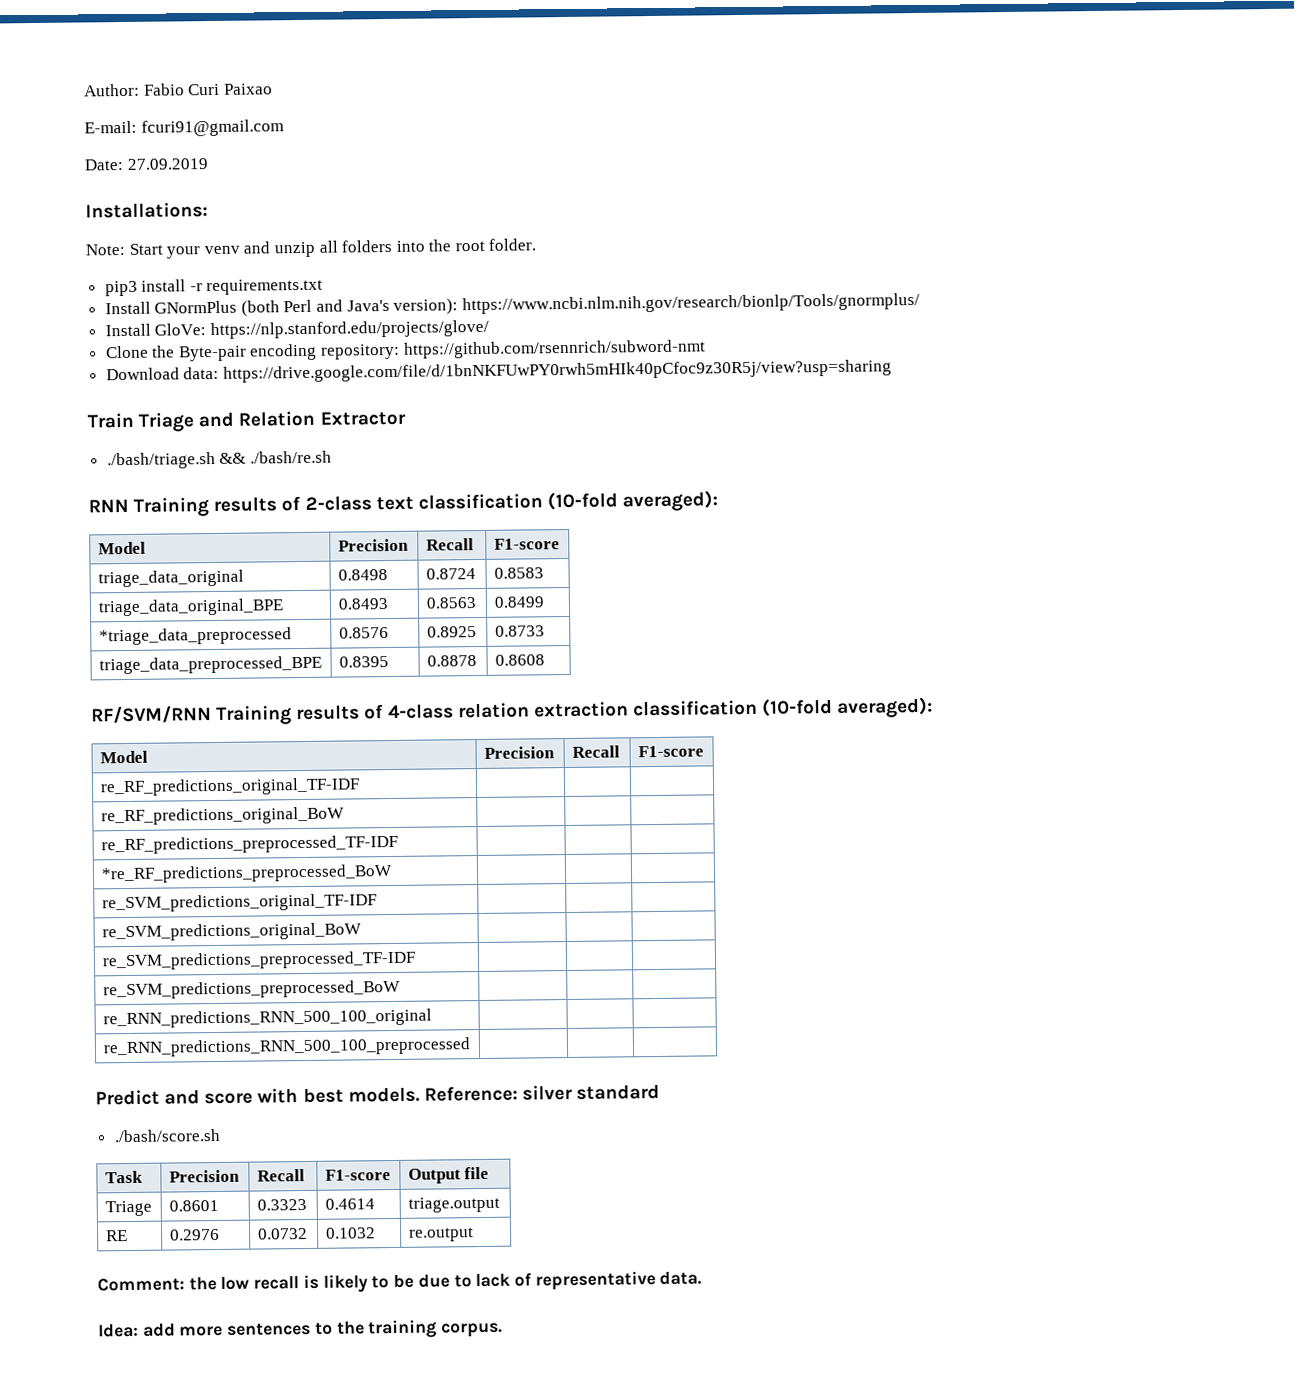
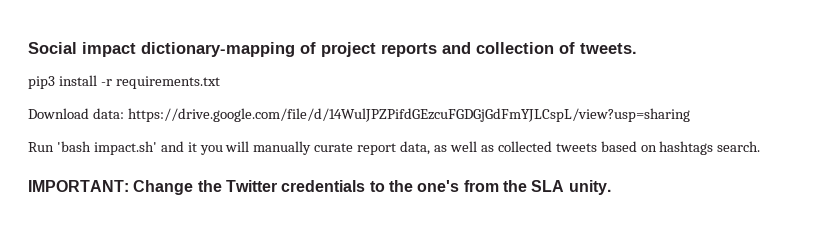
[84,83,273,97] [84,119,284,137] [84,158,208,171] [85,202,208,219] [85,238,537,259] [104,278,324,297] [104,292,920,317] [104,319,489,340] [104,339,706,362] [105,359,892,383] [87,410,406,432] [106,450,332,470] [88,490,719,517] [97,541,146,555] [337,538,409,552] [425,538,474,551] [493,538,560,550] [97,569,244,588] [337,569,388,581] [425,568,476,580] [493,567,544,579] [97,598,284,617] [337,598,388,610] [425,597,476,609] [493,596,544,608] [98,627,292,646] [338,627,389,639] [426,626,477,638] [494,625,545,637] [98,655,322,675] [338,656,389,668] [426,655,477,667] [494,654,545,666] [91,696,934,725] [99,750,148,764] [483,746,555,759] [571,745,620,758] [637,745,704,758] [99,777,360,797] [100,806,345,826] [100,834,398,855] [100,863,393,884] [101,893,377,913] [101,922,362,942] [101,950,416,971] [102,979,401,1000] [102,1008,432,1029] [102,1037,471,1058] [95,1083,661,1106] [113,1128,221,1143] [104,1170,143,1184] [168,1169,240,1183] [256,1169,305,1182] [324,1169,391,1181] [407,1166,490,1184] [104,1200,152,1217] [168,1199,219,1212] [256,1198,307,1211] [324,1198,375,1210] [407,1196,500,1213] [105,1230,128,1242] [169,1228,220,1241] [257,1227,308,1240] [325,1227,376,1239] [408,1227,474,1242] [97,1271,703,1293] [98,1319,504,1339] Author: Fabio Curi Paixao // E-mail: fcuri91@gmail.com // Date: 27.09.2019 // Installations: // Note: Start your venv and unzip all folders into the root folder. // pip3 install -r requirements.txt // Install GNormPlus (both Perl and Java's version): https://www.ncbi.nlm.nih.gov/research/bionlp/Tools/gnormplus/ // Install GloVe: https://nlp.stanford.edu/projects/glove/ // Clone the Byte-pair encoding repository: https://github.com/rsennrich/subword-nmt // Download data: https://drive.google.com/file/d/1bnNKFUwPY0rwh5mHIk40pCfoc9z30R5j/view?usp=sharing // Train Triage and Relation Extractor // ./bash/triage.sh && ./bash/re.sh // RNN Training results of 2-class text classification (10-fold averaged): // Model | Precision | Recall | F1-score // triage_data_original | 0.8498 | 0.8724 | 0.8583 // triage_data_original_BPE | 0.8493 | 0.8563 | 0.8499 // *triage_data_preprocessed | 0.8576 | 0.8925 | 0.8733 // triage_data_preprocessed_BPE | 0.8395 | 0.8878 | 0.8608 // RF/SVM/RNN Training results of 4-class relation extraction classification (10-fold averaged): // Model | Precision | Recall | F1-score // re_RF_predictions_original_TF-IDF | | | // re_RF_predictions_original_BoW | | | // re_RF_predictions_preprocessed_TF-IDF | | | // *re_RF_predictions_preprocessed_BoW | | | // re_SVM_predictions_original_TF-IDF | | | // re_SVM_predictions_original_BoW | | | // re_SVM_predictions_preprocessed_TF-IDF | | | // re_SVM_predictions_preprocessed_BoW | | | // re_RNN_predictions_RNN_500_100_original | | | // re_RNN_predictions_RNN_500_100_preprocessed | | | // Predict and score with best models. Reference: silver standard // ./bash/score.sh // Task | Precision | Recall | F1-score | Output file // Triage | 0.8601 | 0.3323 | 0.4614 | triage.output // RE | 0.2976 | 0.0732 | 0.1032 | re.output // Comment: the low recall is likely to be due to lack of representative data. // Idea: add more sentences to the training corpus. -> [28,42,637,57] [28,75,220,89] [28,108,690,122] [28,141,761,155] [28,180,611,195] Social impact dictionary-mapping of project reports and collection of tweets. // pip3 install -r requirements.txt // Download data: https://drive.google.com/file/d/14WulJPZPifdGEzcuFGDGjGdFmYJLCspL/view?usp=sharing // Run 'bash impact.sh' and it you will manually curate report data, as well as collected tweets based on hashtags search. // IMPORTANT: Change the Twitter credentials to the one's from the SLA unity.

